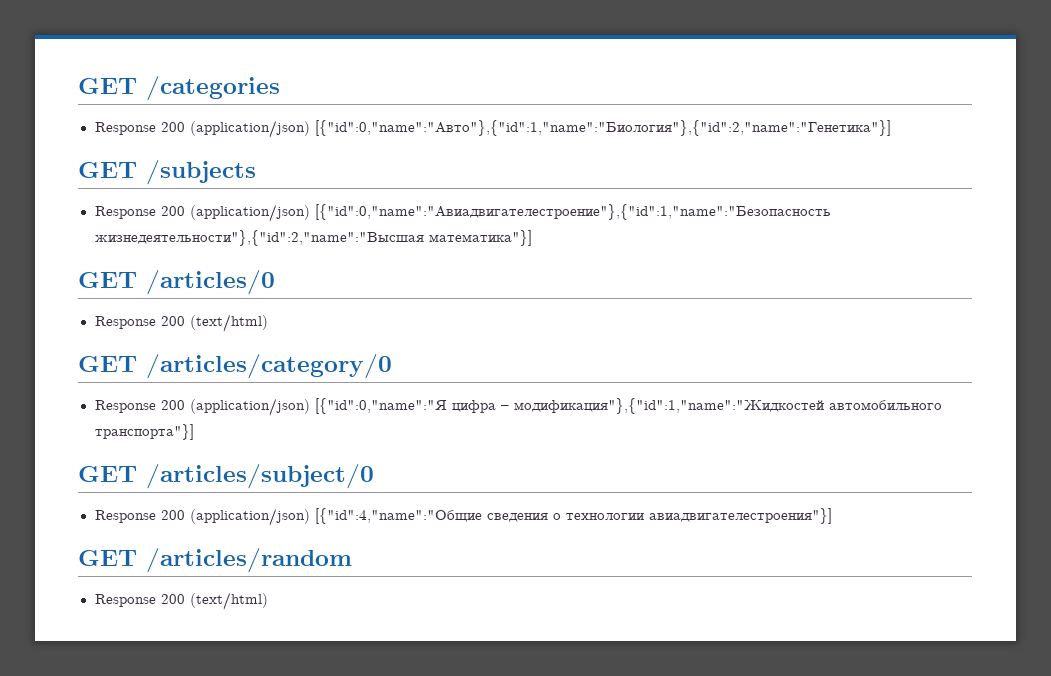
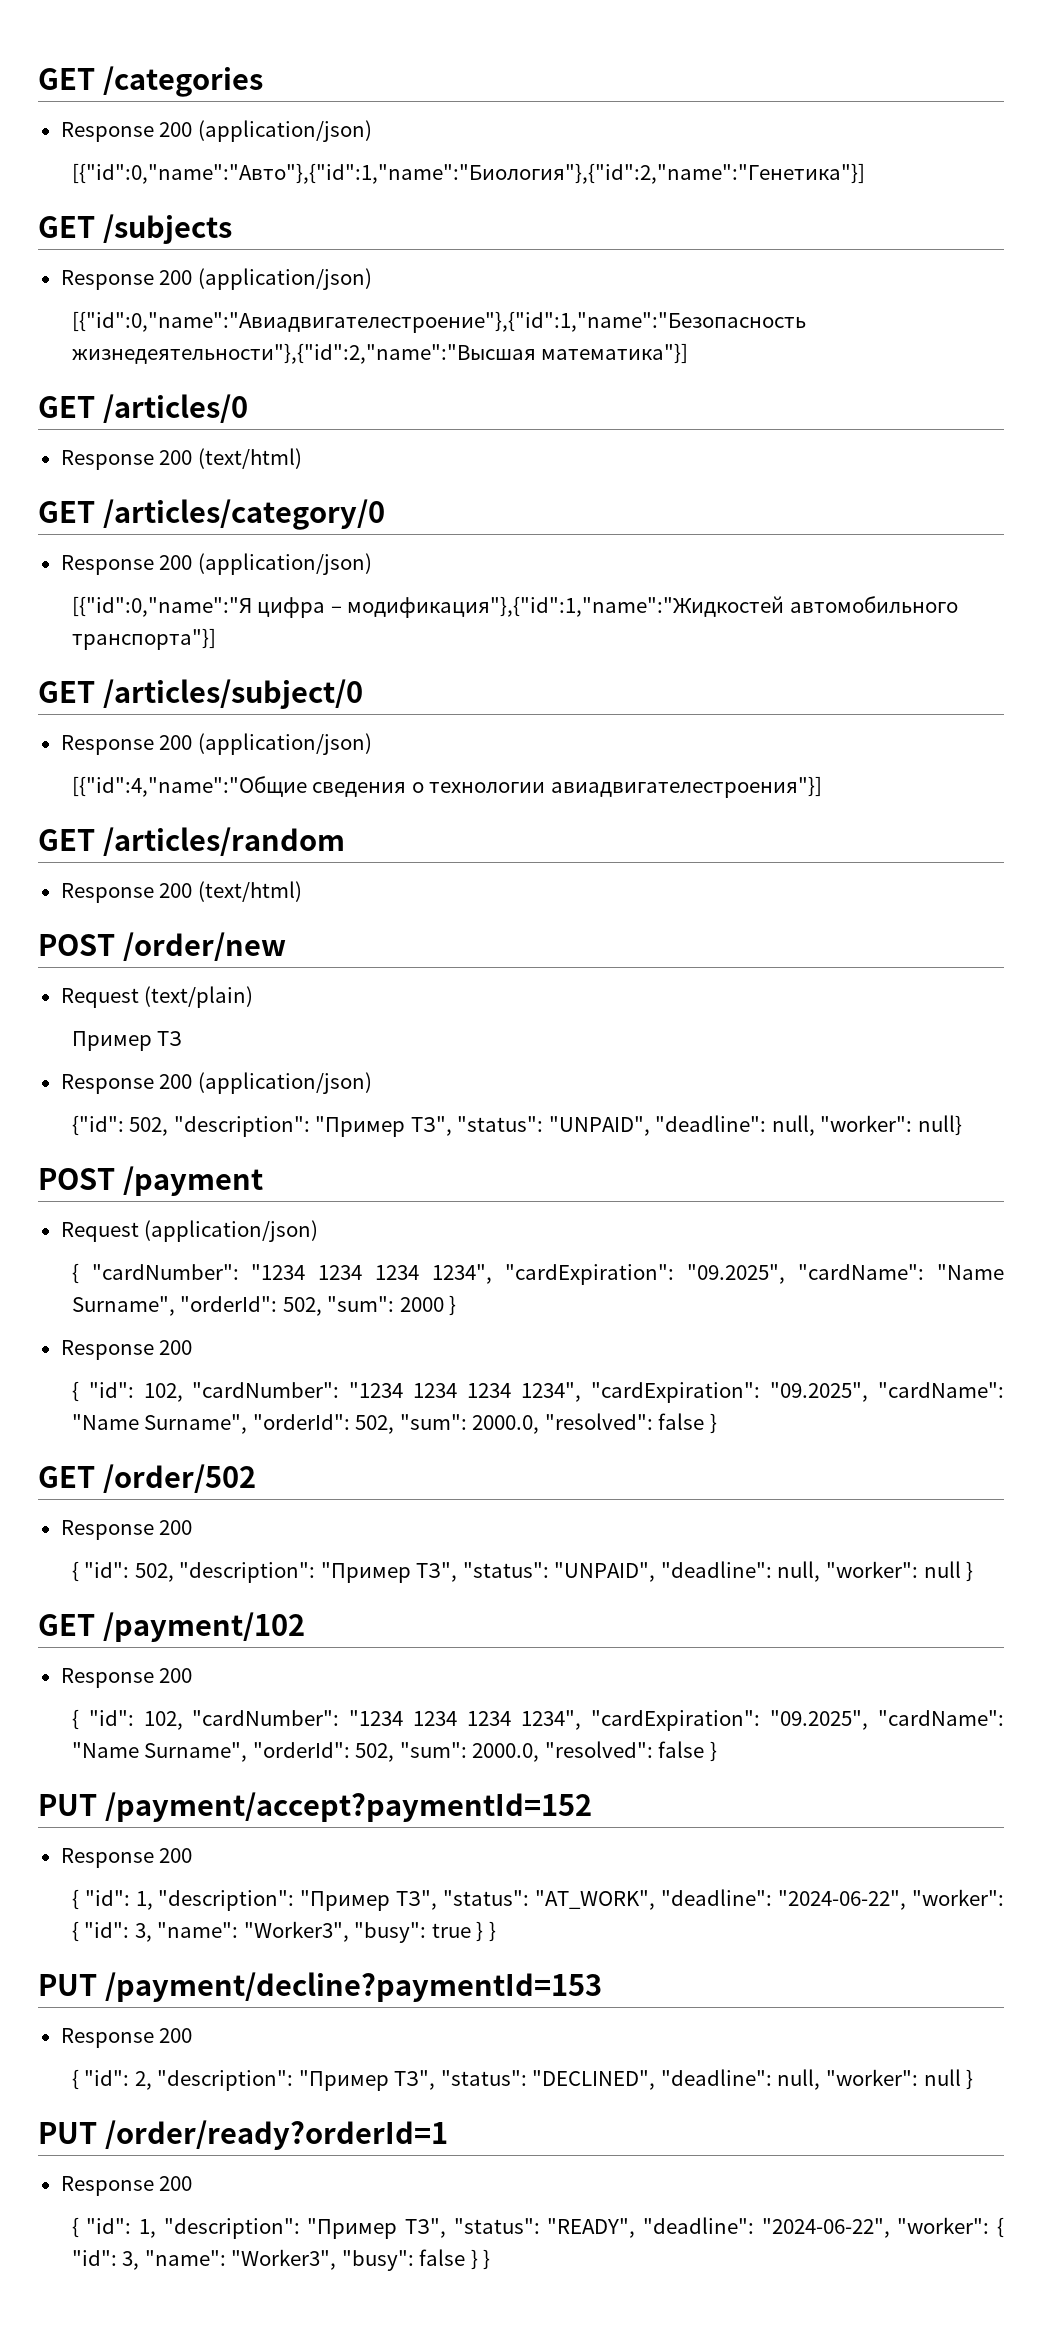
(310, 129) none -> (372, 131) //
(310, 213) none -> (372, 279) //
(310, 407) none -> (372, 564) //
(310, 517) none -> (372, 744) //
(268, 601) none -> [38,932,286,961] [60,986,254,1008] [71,1031,183,1051] [60,1072,372,1094] [71,1115,962,1137] [38,1166,263,1196] [60,1220,319,1242] [71,1263,1004,1285] [71,1295,457,1316] [60,1340,193,1360] [71,1381,1005,1403] [71,1413,717,1434] [38,1464,256,1493] [60,1520,193,1540] [71,1561,974,1583] [38,1612,305,1642] [60,1668,193,1688] [71,1709,1005,1731] [71,1741,717,1762] [38,1792,592,1822] [60,1848,193,1868] [71,1889,1005,1911] [71,1921,496,1943] [38,1972,602,2002] [60,2028,193,2048] [71,2069,974,2091] [38,2120,448,2150] [60,2176,193,2196] [71,2217,1004,2239] [71,2249,491,2271] // POST /order/new // Request (text/plain) // Пример ТЗ // Response 200 (application/json) // {"id": 502, "description": "Пример ТЗ", "status": "UNPAID", "deadline": null, "worker": null} // POST /payment // Request (application/json) // { "cardNumber": "1234 1234 1234 1234", "cardExpiration": "09.2025", "cardName": "Name Surname", "orderId": 502, "sum": 2000 } // Response 200 // { "id": 102, "cardNumber": "1234 1234 1234 1234", "cardExpiration": "09.2025", "cardName": "Name Surname", "orderId": 502, "sum": 2000.0, "resolved": false } // GET /order/502 // Response 200 // { "id": 502, "description": "Пример ТЗ", "status": "UNPAID", "deadline": null, "worker": null } // GET /payment/102 // Response 200 // { "id": 102, "cardNumber": "1234 1234 1234 1234", "cardExpiration": "09.2025", "cardName": "Name Surname", "orderId": 502, "sum": 2000.0, "resolved": false } // PUT /payment/accept?paymentId=152 // Response 200 // { "id": 1, "description": "Пример ТЗ", "status": "AT_WORK", "deadline": "2024-06-22", "worker": { "id": 3, "name": "Worker3", "busy": true } } // PUT /payment/decline?paymentId=153 // Response 200 // { "id": 2, "description": "Пример ТЗ", "status": "DECLINED", "deadline": null, "worker": null } // PUT /order/ready?orderId=1 // Response 200 // { "id": 1, "description": "Пример ТЗ", "status": "READY", "deadline": "2024-06-22", "worker": { "id": 3, "name": "Worker3", "busy": false } }

